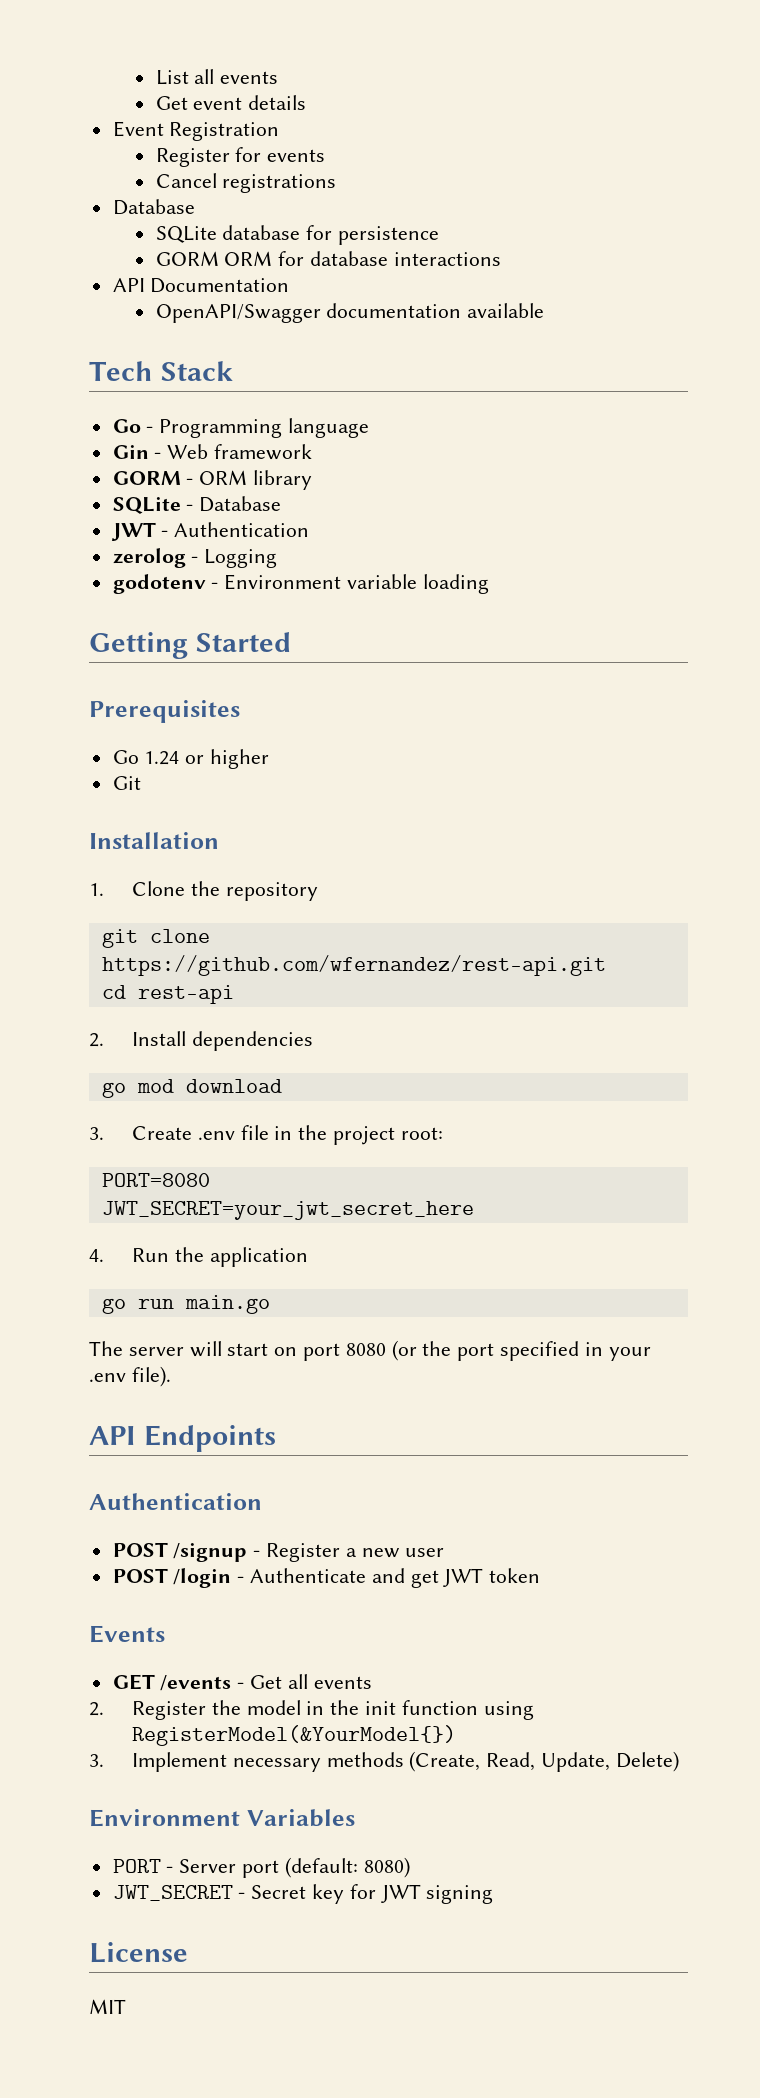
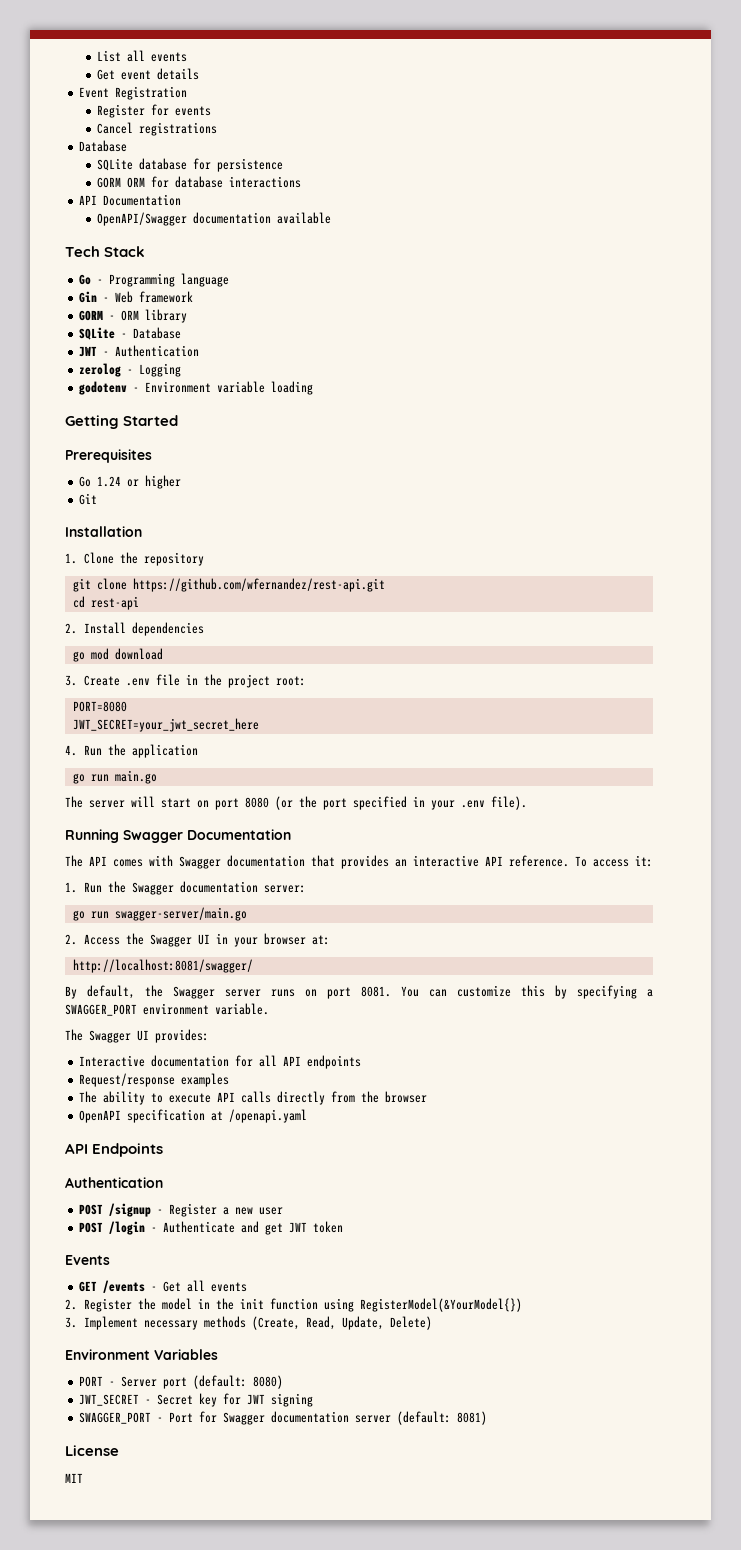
(171, 1376) none -> [65,829,291,843] [65,855,653,869] [65,881,306,895] [72,907,247,921] [65,933,330,947] [72,959,253,973] [65,985,653,999] [65,1003,269,1016] [65,1029,209,1043] [79,1055,362,1069] [79,1073,230,1087] [79,1091,428,1105] [79,1109,308,1123] // Running Swagger Documentation // The API comes with Swagger documentation that provides an interactive API reference. To access it: // 1. Run the Swagger documentation server: // go run swagger-server/main.go // 2. Access the Swagger UI in your browser at: // http://localhost:8081/swagger/ // By default, the Swagger server runs on port 8081. You can customize this by specifying a SWAGGER_PORT environment variable. // The Swagger UI provides: // Interactive documentation for all API endpoints // Request/response examples // The ability to execute API calls directly from the browser // OpenAPI specification at /openapi.yaml
(494, 1894) none -> [79,1411,488,1425] // SWAGGER_PORT - Port for Swagger documentation server (default: 8081)

